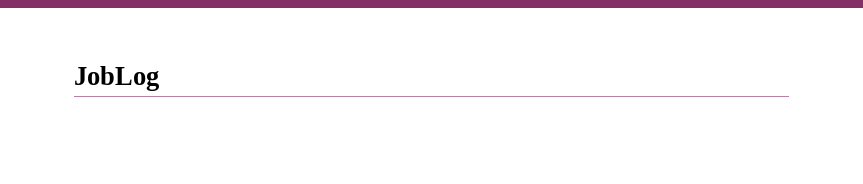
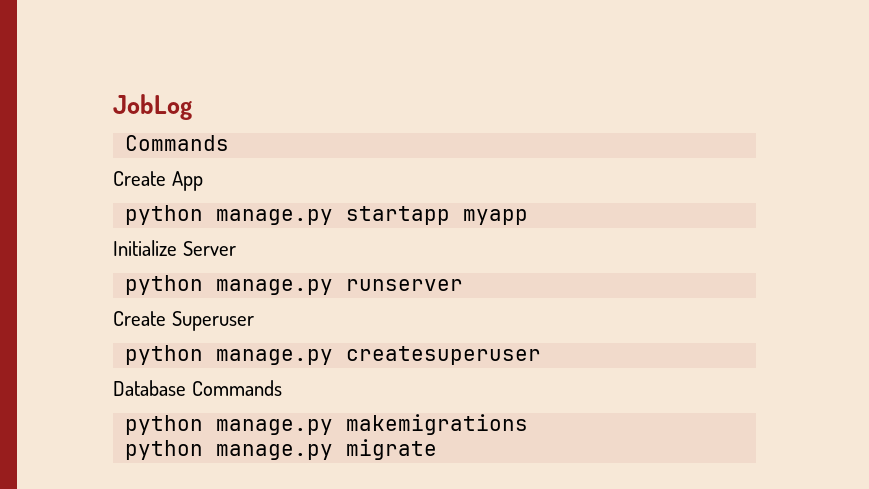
(159, 78) none -> [125,135,230,151] [113,171,203,191] [125,205,529,225] [113,240,236,256] [125,275,464,295] [113,311,254,331] [125,345,542,365] [113,380,282,396] [125,414,529,435] [125,439,438,460] // Commands // Create App // python manage.py startapp myapp // Initialize Server // python manage.py runserver // Create Superuser // python manage.py createsuperuser // Database Commands // python manage.py makemigrations // python manage.py migrate

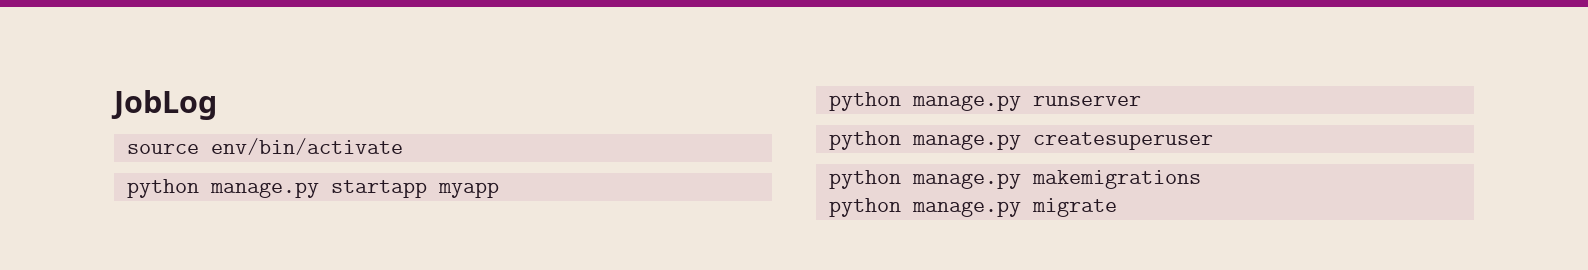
[125,135,230,151] [113,171,203,191] Commands // Create App -> [126,138,403,155] source env/bin/activate
[113,240,236,256] // Initialize Server -> (499, 190) none
[113,311,254,331] // Create Superuser -> (1141, 101) none
[113,380,282,396] // Database Commands -> (1213, 141) none

